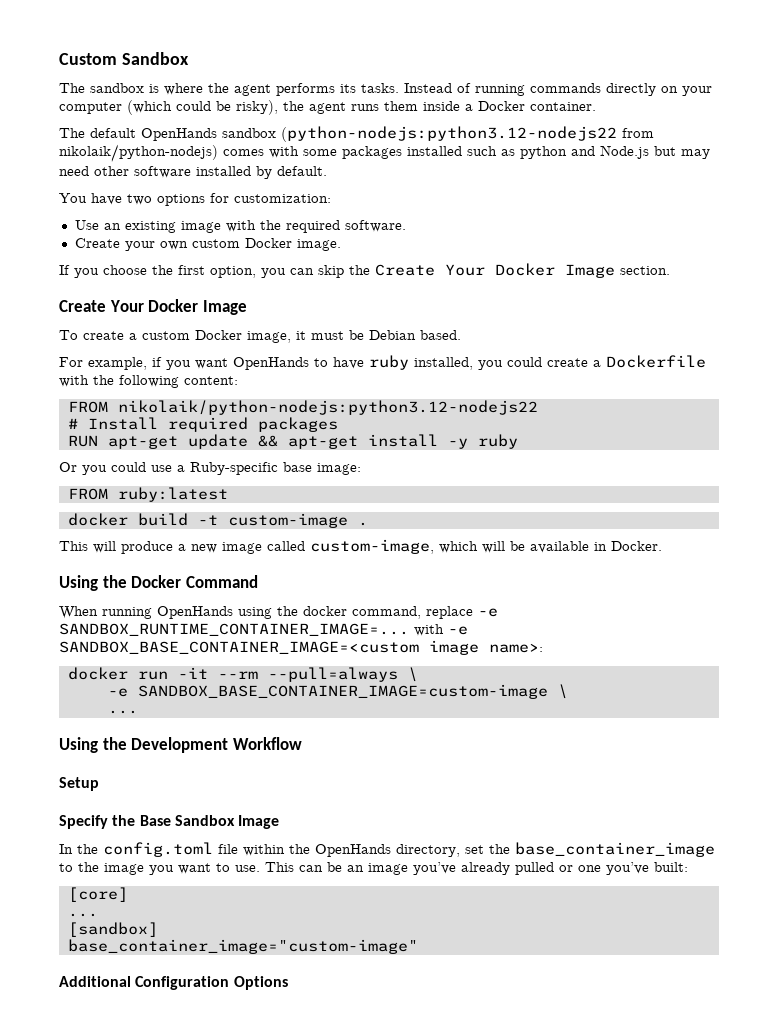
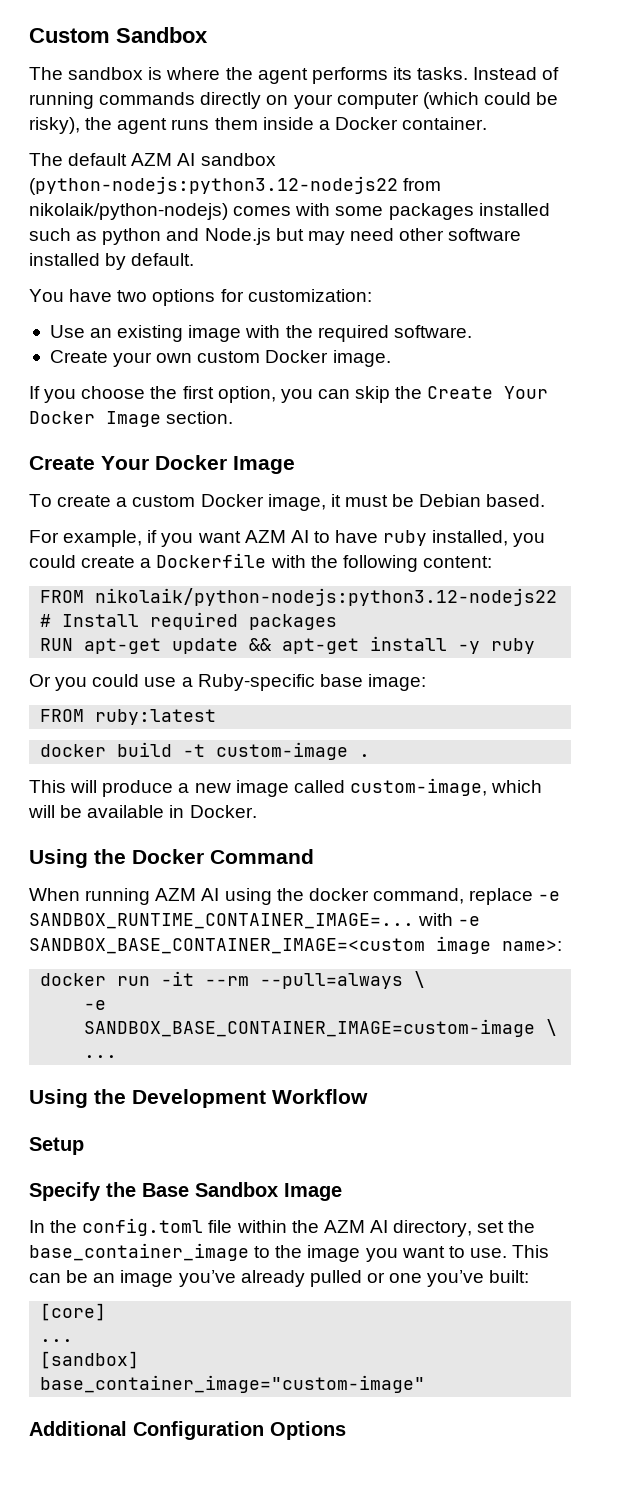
[141,128,217,141] OpenHands -> [131,153,196,166] AZM AI
[233,357,309,370] OpenHands -> [244,530,309,543] AZM AI
[157,606,233,619] OpenHands -> [155,888,220,901] AZM AI
[315,844,391,857] OpenHands -> [323,1220,388,1233] AZM AI

